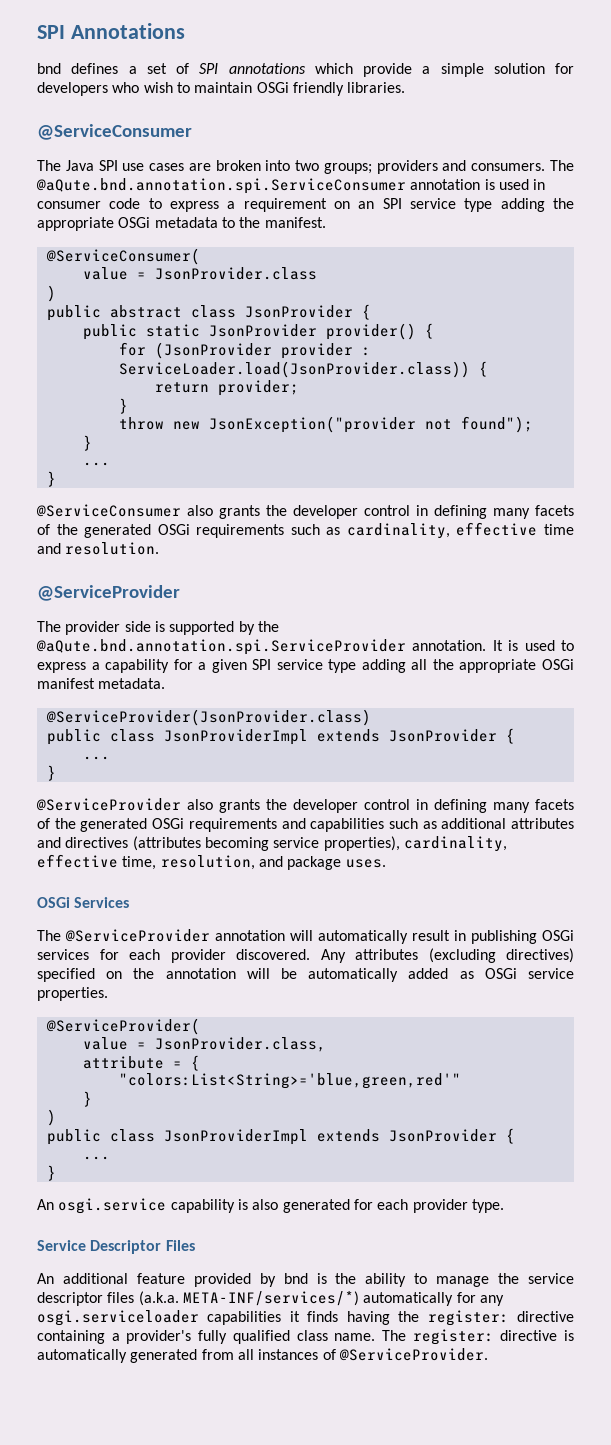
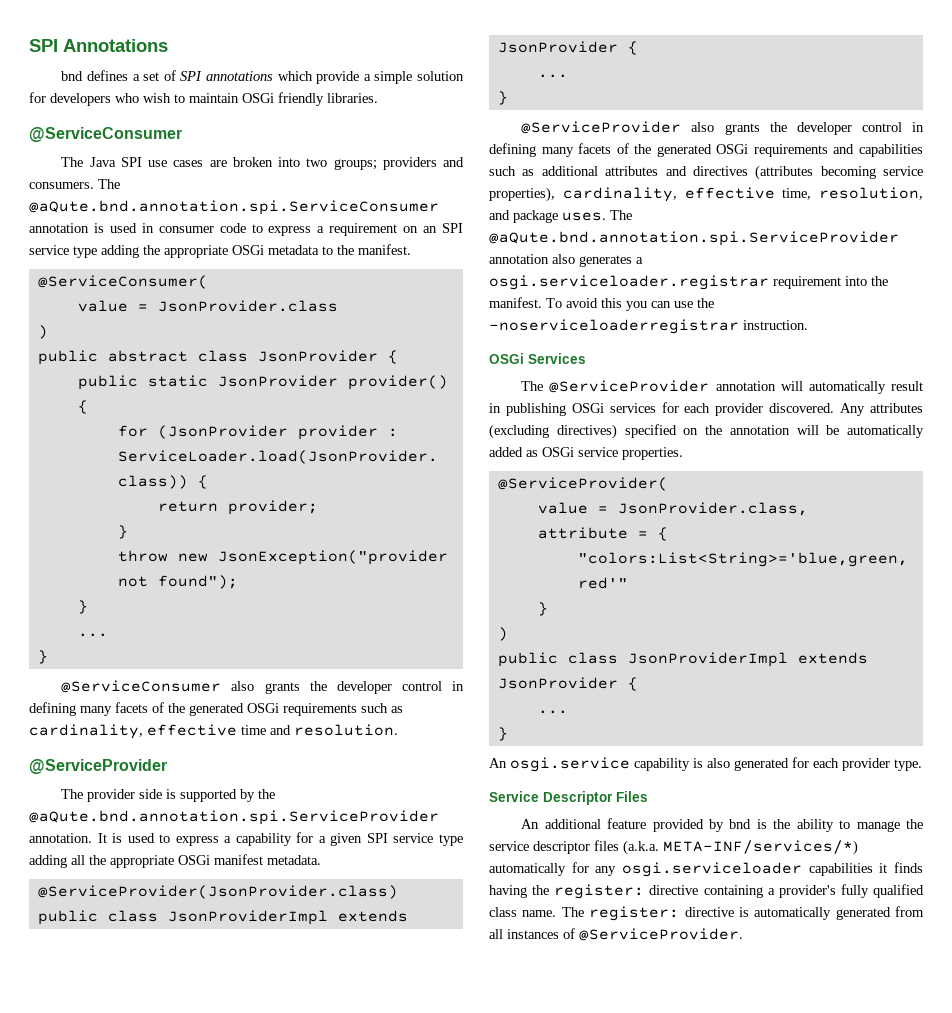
(386, 863) none -> [610,210,632,220] [489,231,899,246] [489,254,643,267] [489,275,888,290] [489,297,714,311] [489,319,808,334] The @aQute.bnd.annotation.spi.ServiceProvider annotation also generates a osgi.serviceloader.registrar requirement into the manifest. To avoid this you can use the -noserviceloaderregistrar instruction.

